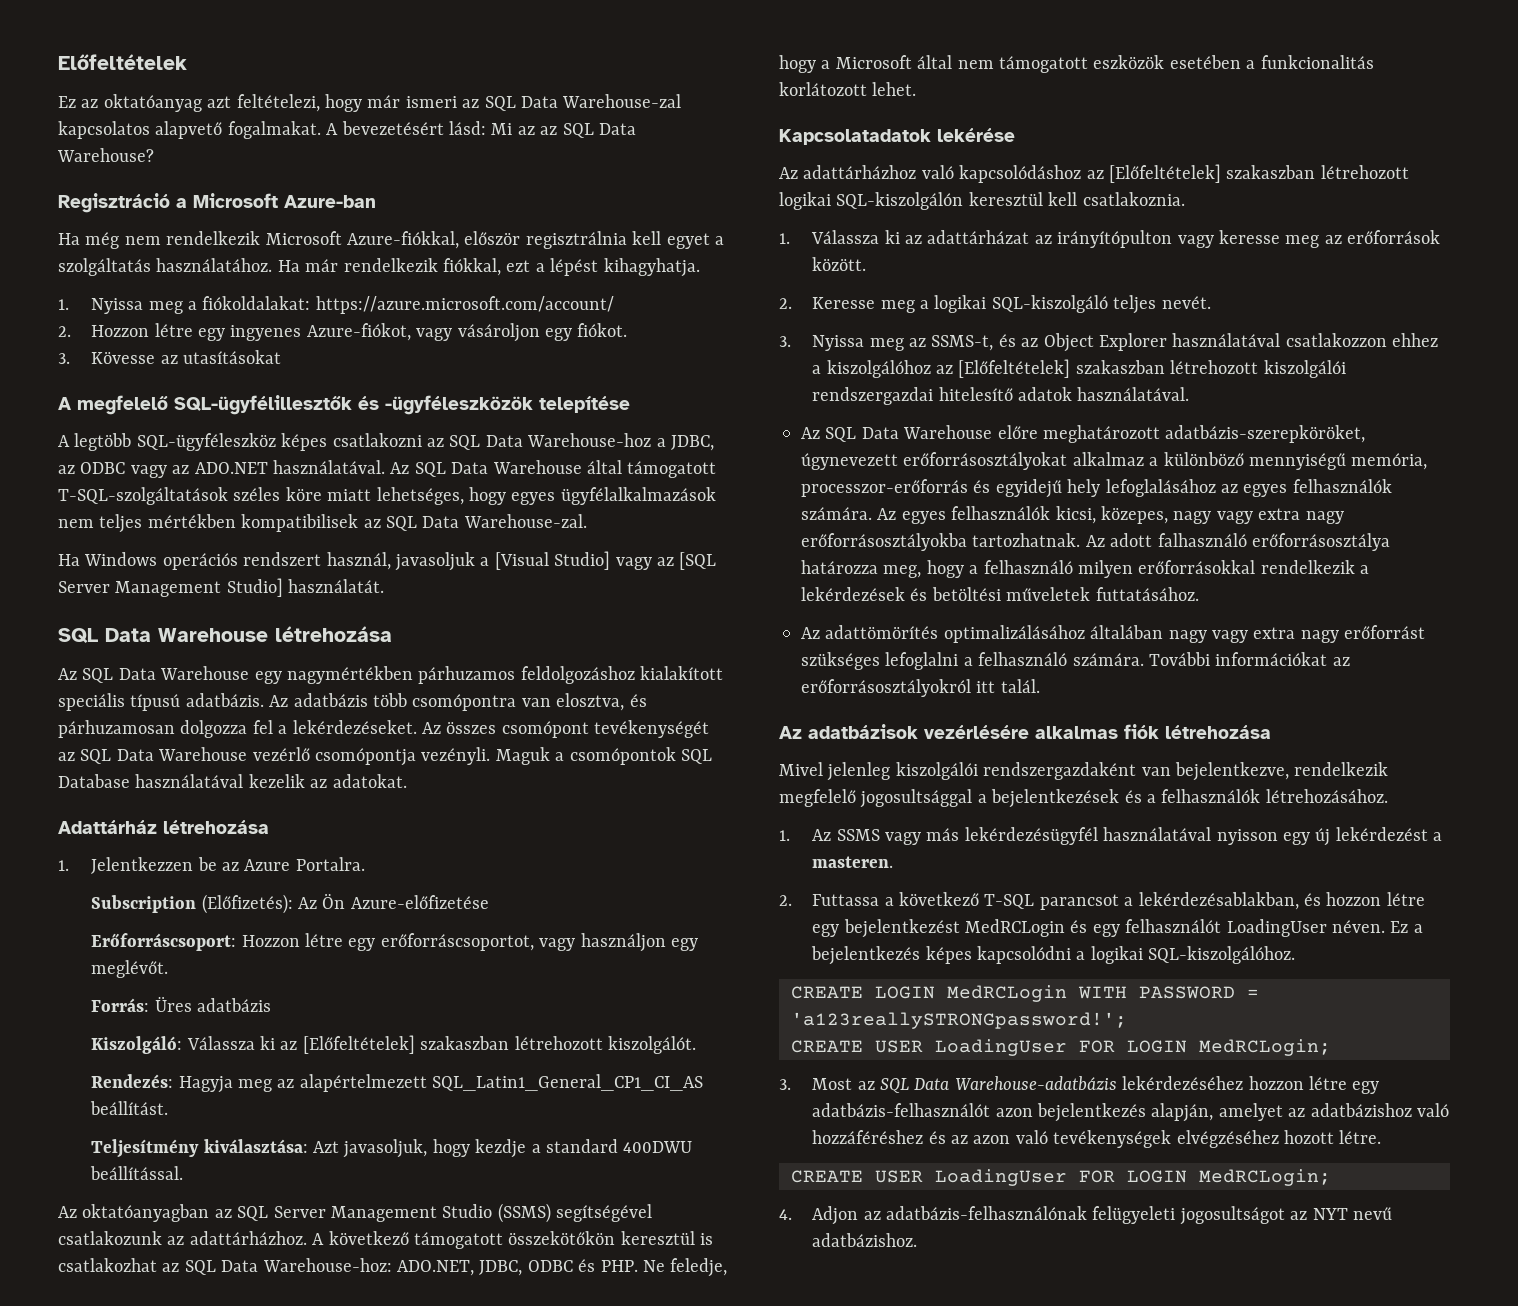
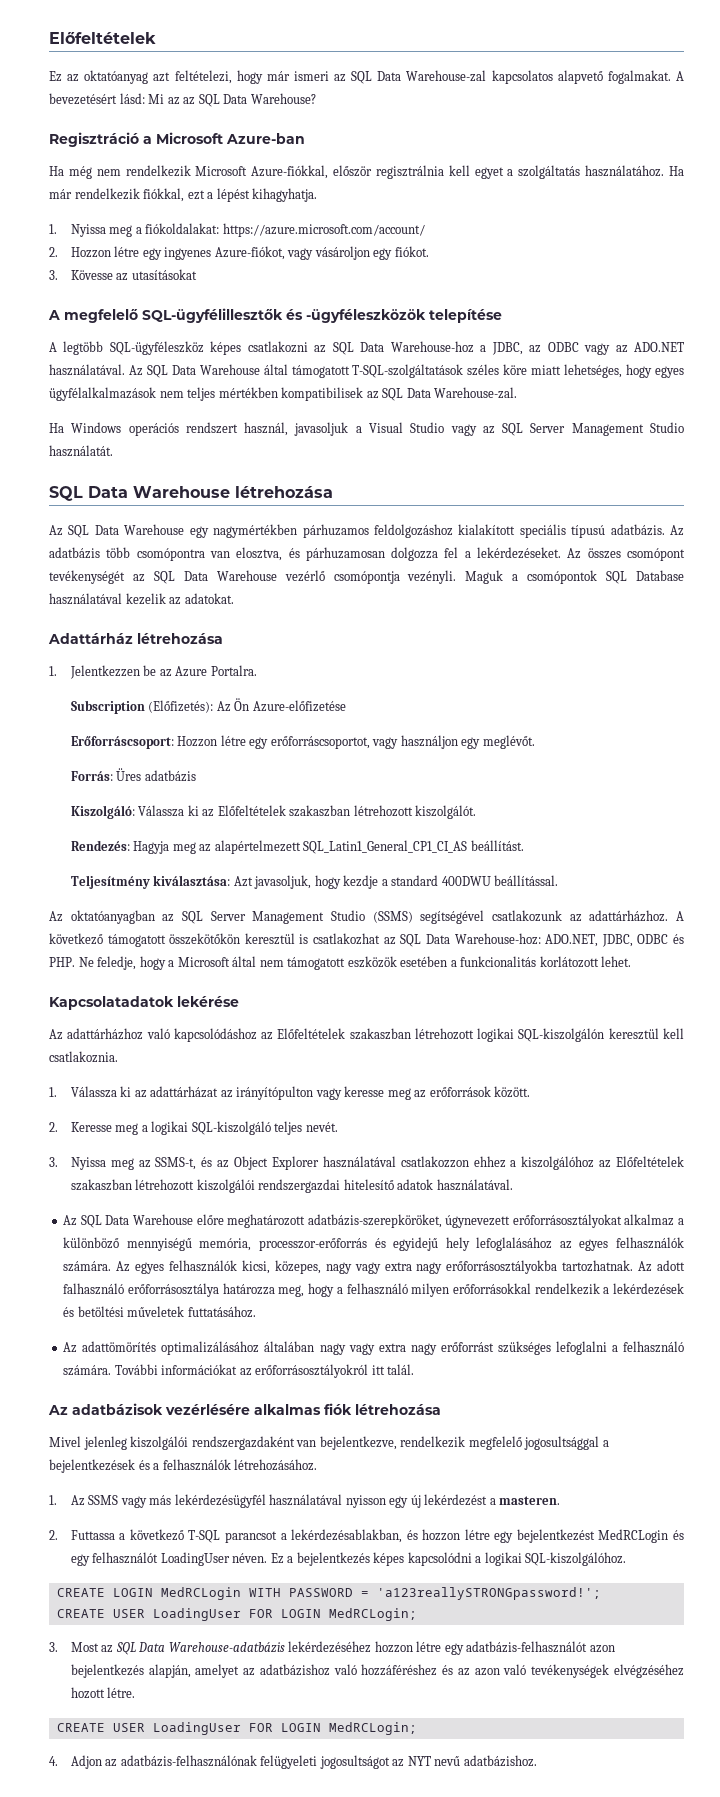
[494,551,717,570] [58,578,283,597] [Visual Studio] vagy az [SQL Server Management Studio] -> [368,422,684,436] Visual Studio vagy az SQL Server Management Studio
[302,1035,415,1054] [Előfeltételek] -> [217,805,286,816] Előfeltételek
[1109,164,1221,183] [Előfeltételek] -> [277,1028,346,1039] Előfeltételek
[958,359,1071,378] [Előfeltételek] -> [616,1156,684,1167] Előfeltételek

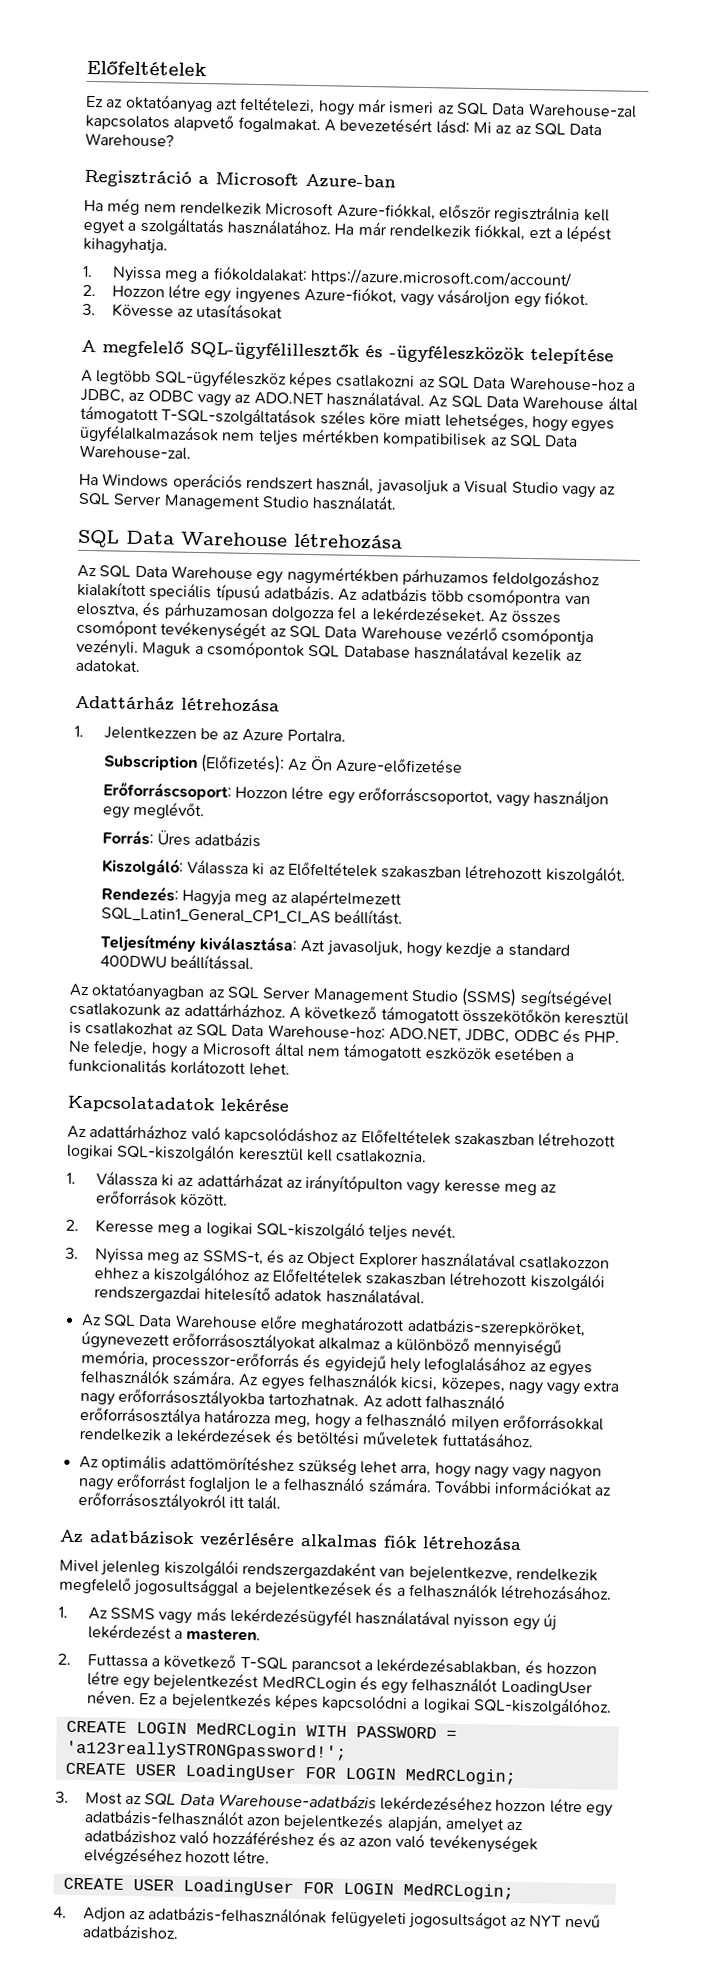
[82,1341,406,1355] adattömörítés optimalizálásához általában nagy vagy extra -> [100,1454,603,1481] optimális adattömörítéshez szükség lehet arra, hogy nagy vagy nagyon
[497,1341,607,1355] szükséges lefoglalni -> [188,1475,269,1494] foglaljon le

